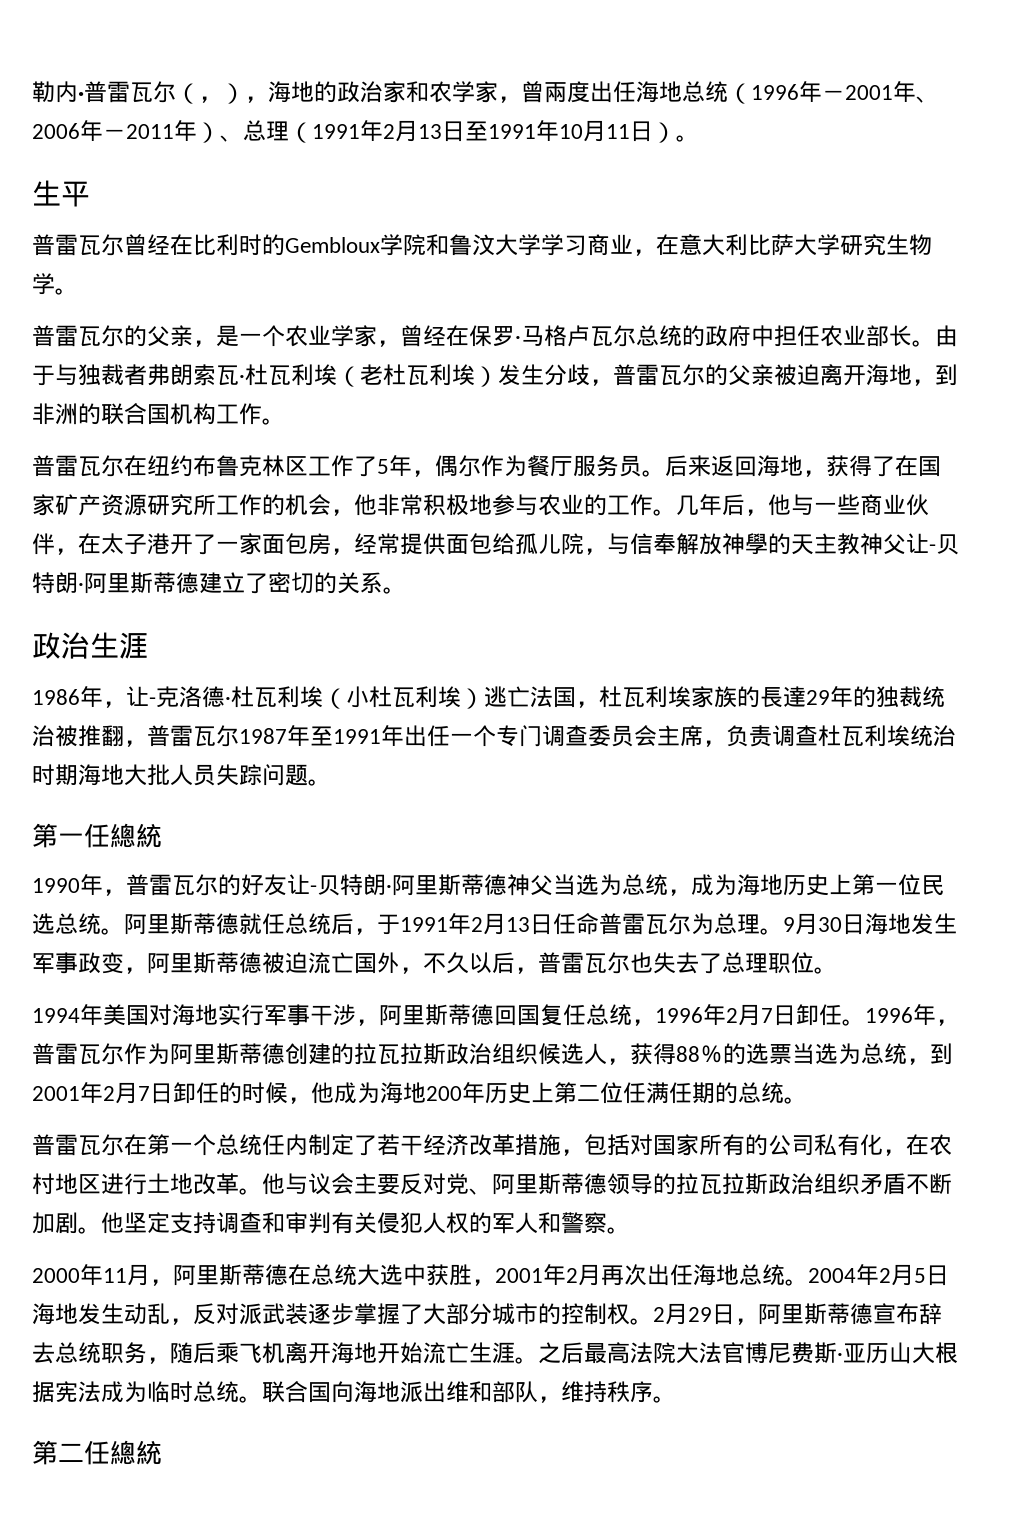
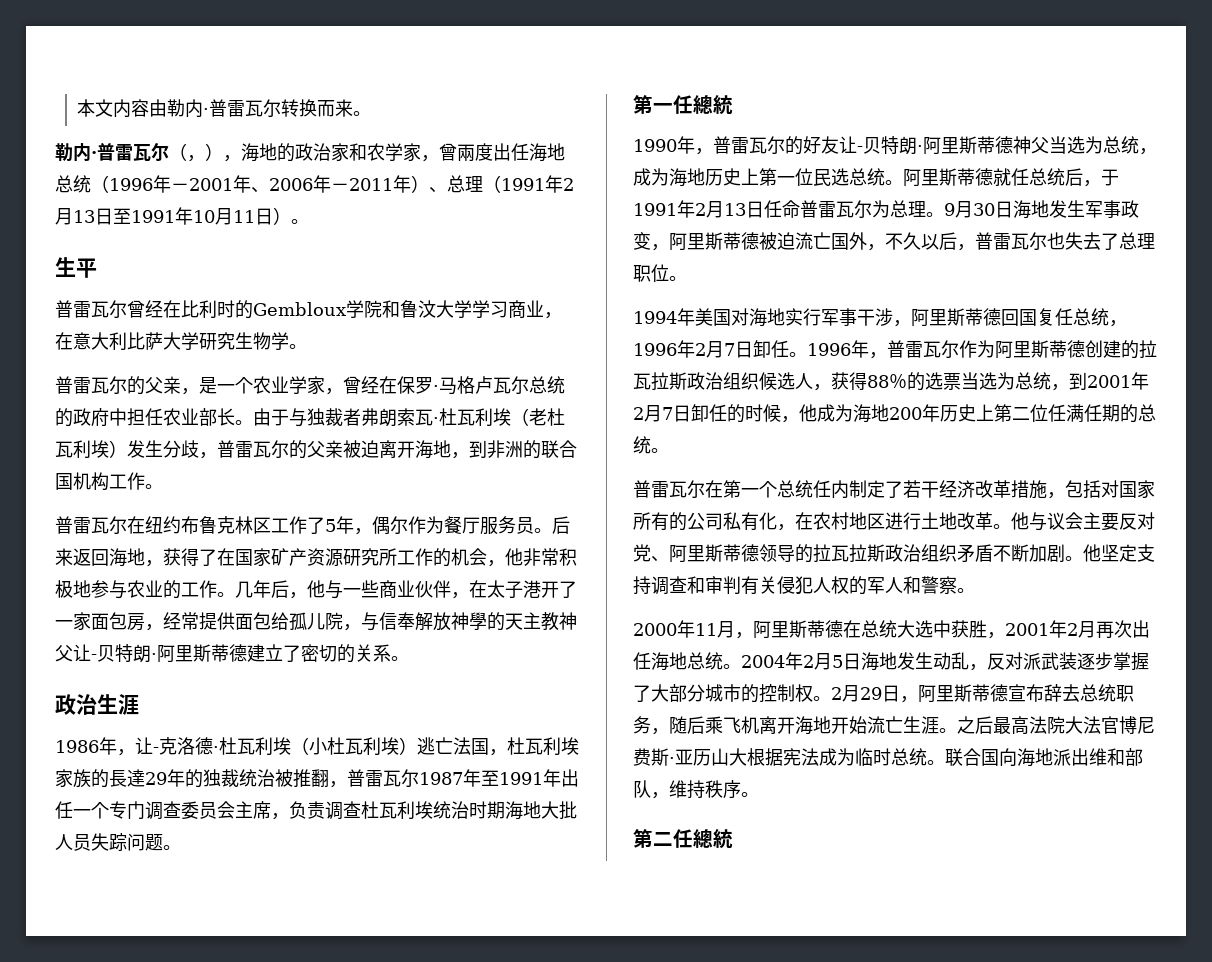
(32, 92) none -> [77,99,372,118] 本文内容由勒内·普雷瓦尔转换而来。 //

